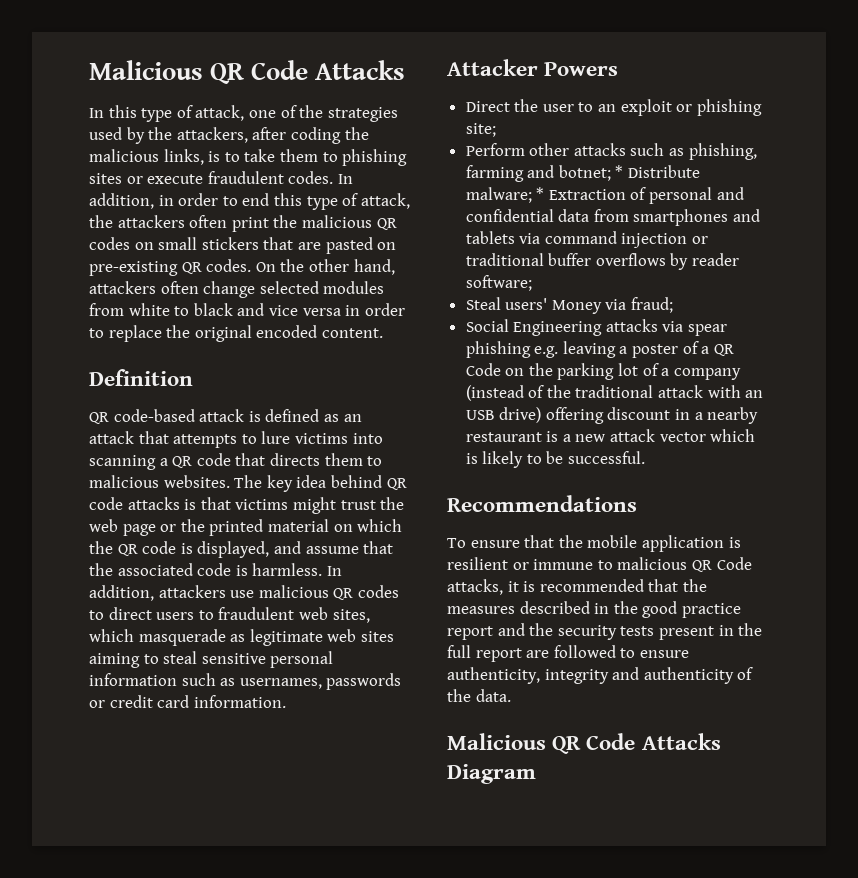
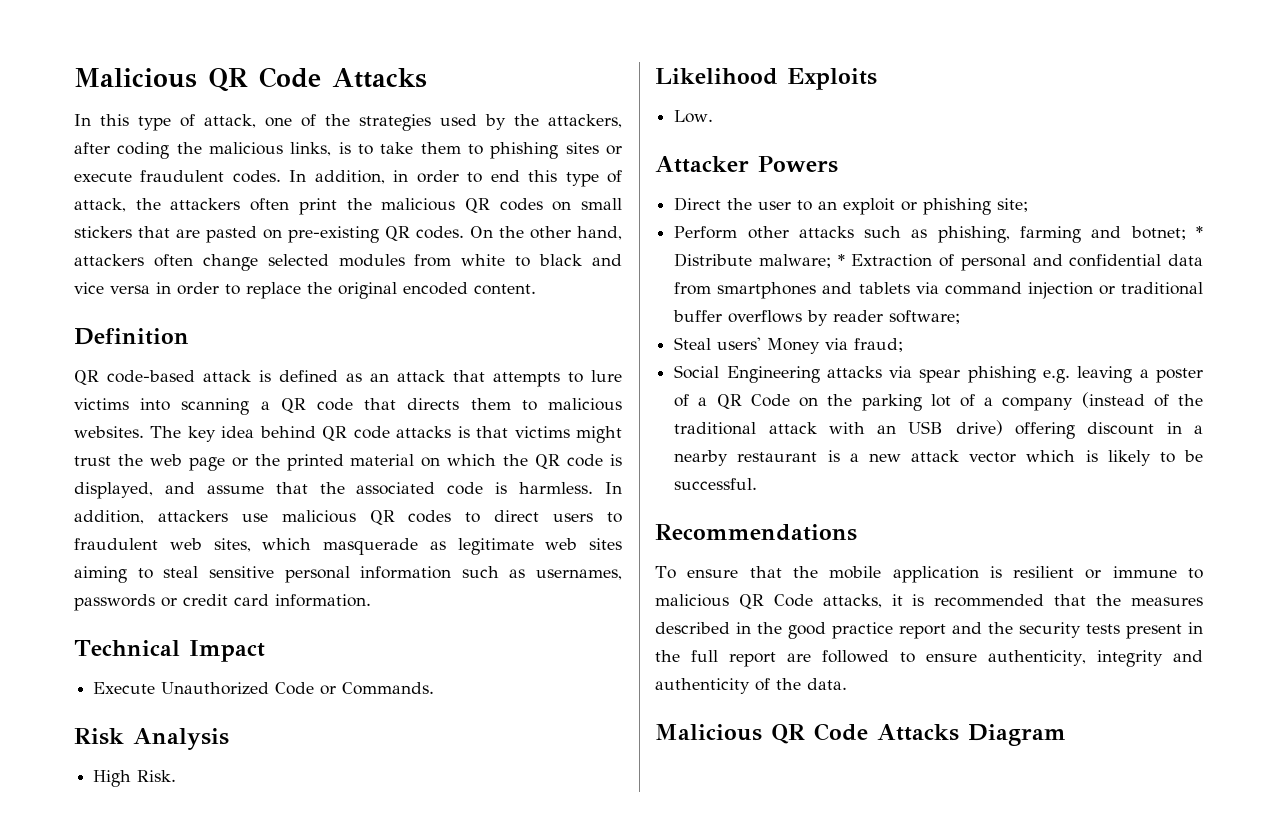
(286, 701) none -> [74,640,265,662] [93,682,435,695] [74,728,229,750] [93,770,177,787] [655,68,877,90] [674,110,714,123] // Technical Impact // Execute Unauthorized Code or Commands. // Risk Analysis // High Risk. // Likelihood Exploits // Low.

